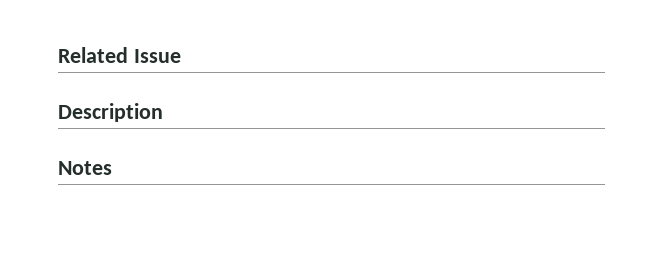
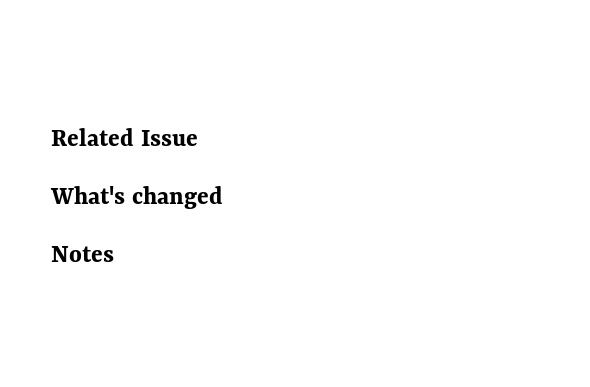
[58,103,163,122] Description -> [50,186,224,209] What's changed

